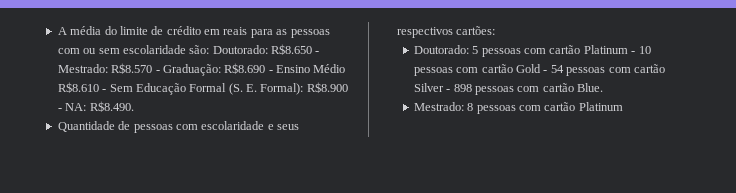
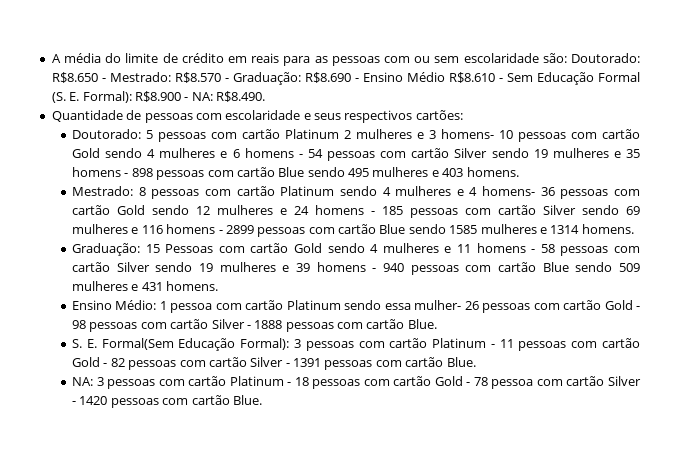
[631,51,636,54] - -> [344,129,495,139] 2 mulheres e 3 homens-
(542, 68) none -> [105,148,294,158] sendo 4 mulheres e 6 homens
(444, 87) none -> [491,148,640,158] [72,167,122,177] sendo 19 mulheres e 35 homens
[577,83,604,92] Blue. -> [278,167,519,177] Blue sendo 495 mulheres e 403 homens.
(623, 106) none -> [339,186,640,199] [72,205,640,218] [72,224,634,237] [72,243,640,256] [72,262,640,275] [72,281,219,291] [72,300,640,313] [72,319,437,332] [72,338,640,351] [72,357,476,370] [72,376,641,389] [72,395,262,408] sendo 4 mulheres e 4 homens- 36 pessoas com cartão Gold sendo 12 mulheres e 24 homens - 185 pessoas com cartão Silver sendo 69 mulheres e 116 homens - 2899 pessoas com cartão Blue sendo 1585 mulheres e 1314 homens. // Graduação: 15 Pessoas com cartão Gold sendo 4 mulheres e 11 homens - 58 pessoas com cartão Silver sendo 19 mulheres e 39 homens - 940 pessoas com cartão Blue sendo 509 mulheres e 431 homens. // Ensino Médio: 1 pessoa com cartão Platinum sendo essa mulher- 26 pessoas com cartão Gold - 98 pessoas com cartão Silver - 1888 pessoas com cartão Blue. // S. E. Formal(Sem Educação Formal): 3 pessoas com cartão Platinum - 11 pessoas com cartão Gold - 82 pessoas com cartão Silver - 1391 pessoas com cartão Blue. // NA: 3 pessoas com cartão Platinum - 18 pessoas com cartão Gold - 78 pessoa com cartão Silver - 1420 pessoas com cartão Blue.

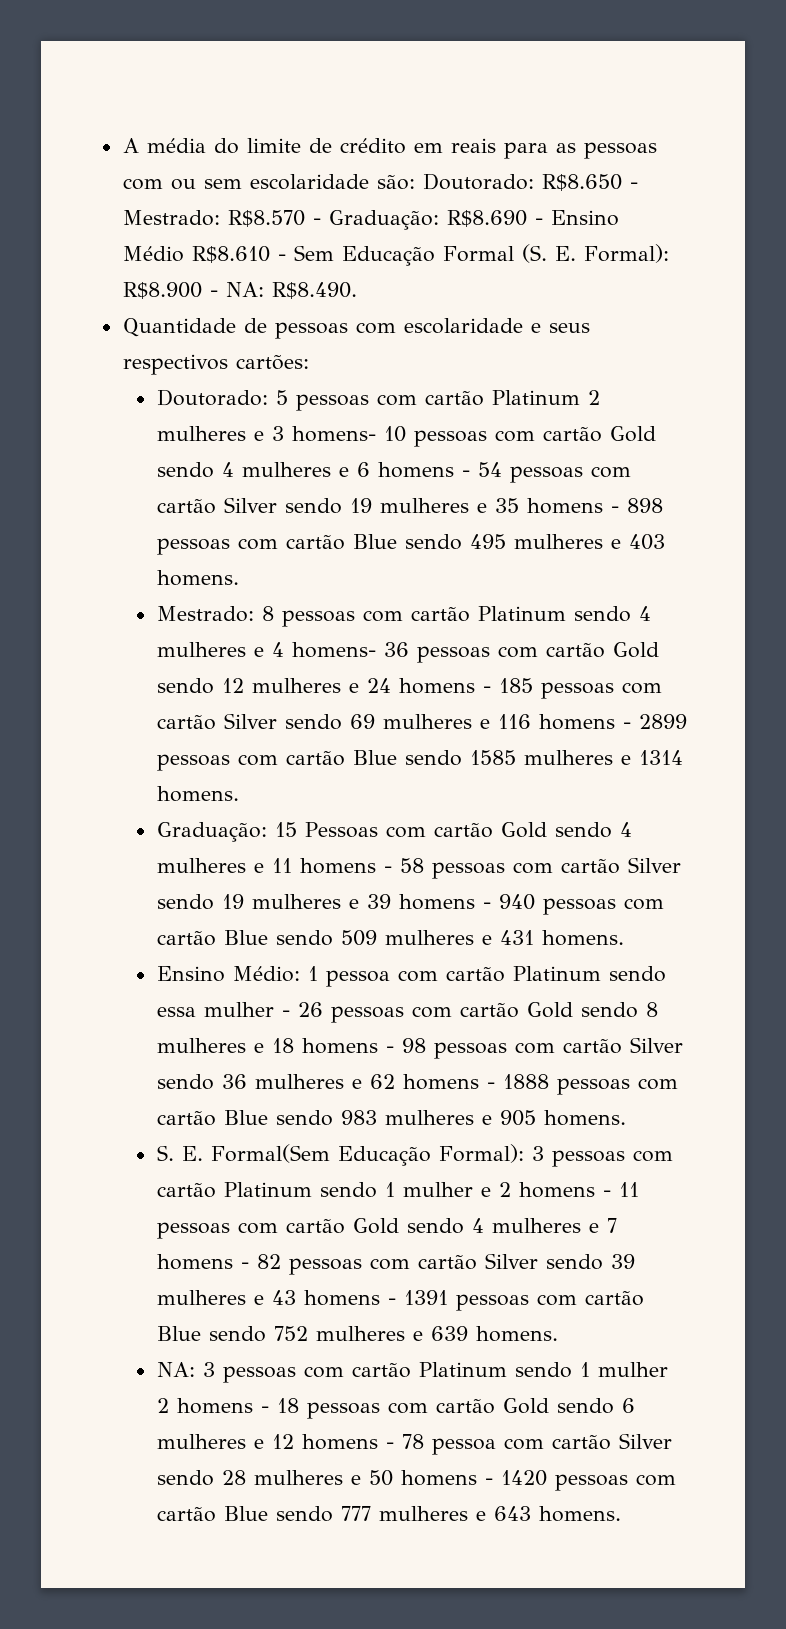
[414,300,462,310] mulher- -> [203,1002,290,1017] mulher -
(633, 305) none -> [580,1002,658,1018] [156,1038,378,1054] sendo 8 mulheres e 18 homens
(245, 324) none -> [156,1074,479,1090] sendo 36 mulheres e 62 homens
[407,319,437,329] Blue. -> [223,1110,626,1126] Blue sendo 983 mulheres e 905 homens.
(487, 343) none -> [319,1182,595,1198] sendo 1 mulher e 2 homens
(101, 362) none -> [406,1218,617,1234] [156,1254,233,1270] sendo 4 mulheres e 7 homens
(284, 362) none -> [545,1254,635,1270] [156,1290,380,1306] sendo 39 mulheres e 43 homens
[446,357,476,367] Blue. -> [156,1326,558,1342] Blue sendo 752 mulheres e 639 homens.
(284, 381) none -> [514,1362,668,1378] [156,1398,253,1414] sendo 1 mulher 2 homens
(463, 381) none -> [556,1398,635,1414] [156,1434,378,1450] sendo 6 mulheres e 12 homens
(641, 381) none -> [156,1470,477,1486] sendo 28 mulheres e 50 homens
[232,395,262,405] Blue. -> [223,1506,621,1522] Blue sendo 777 mulheres e 643 homens.

